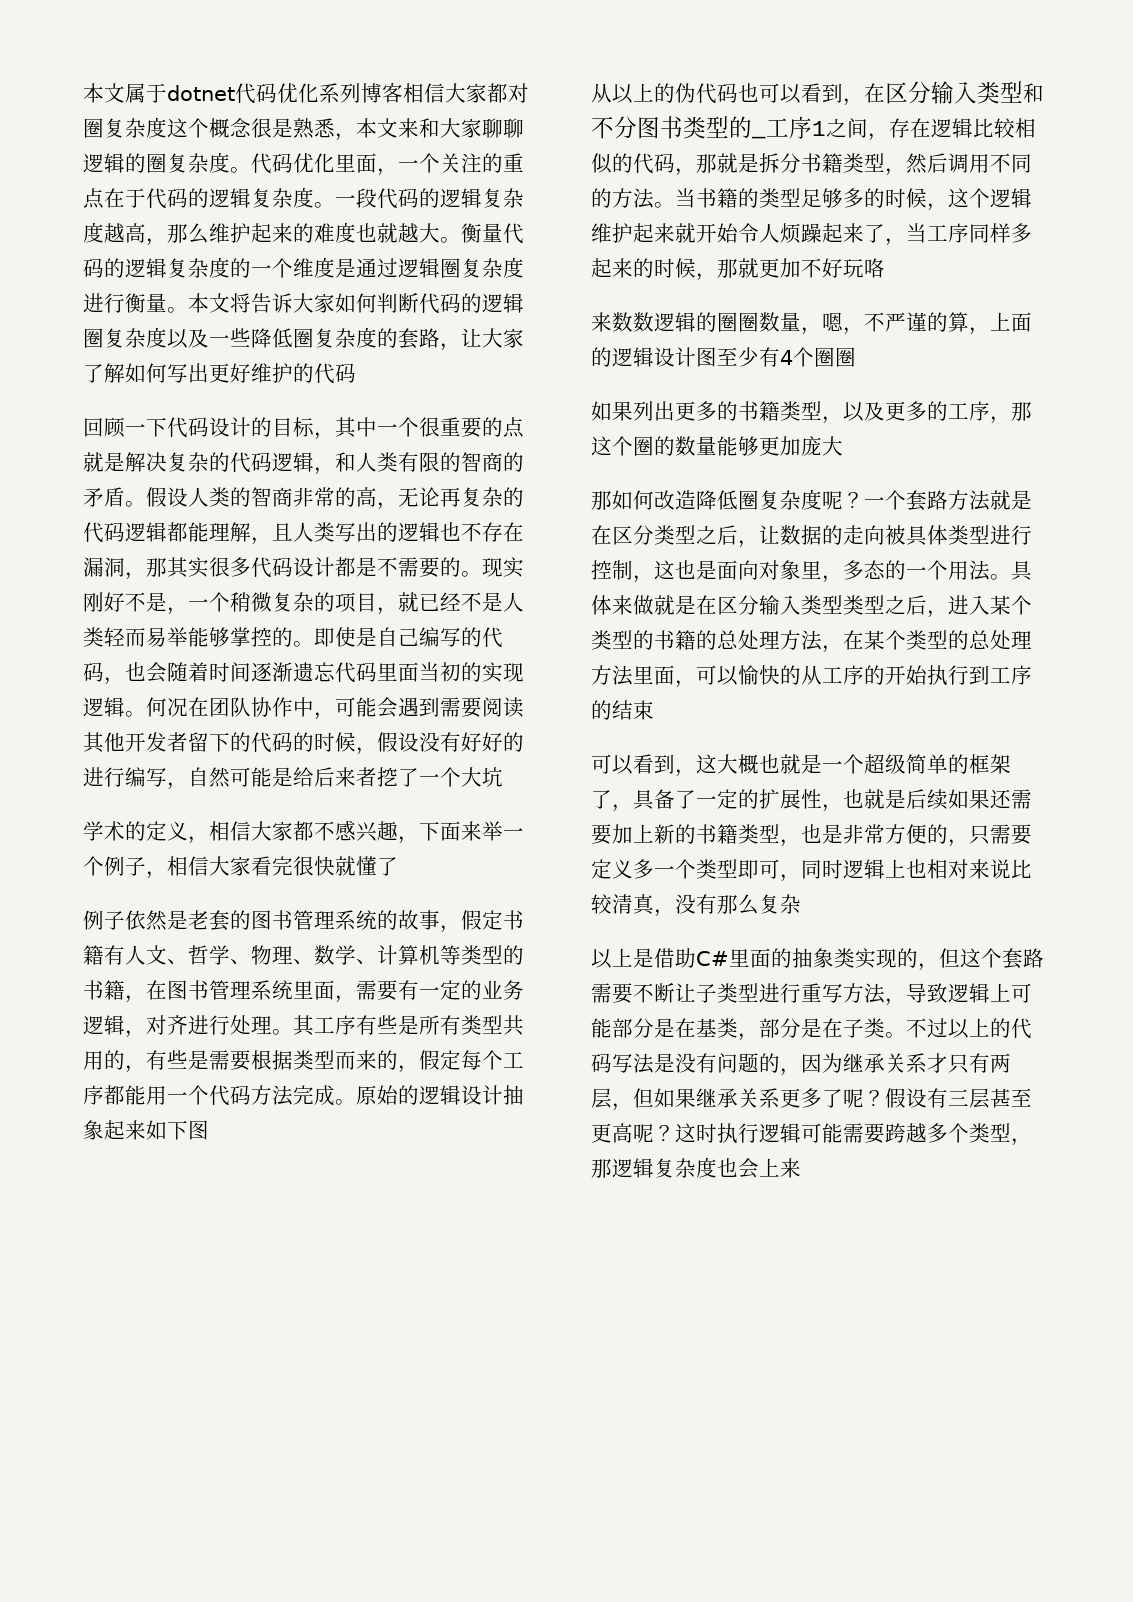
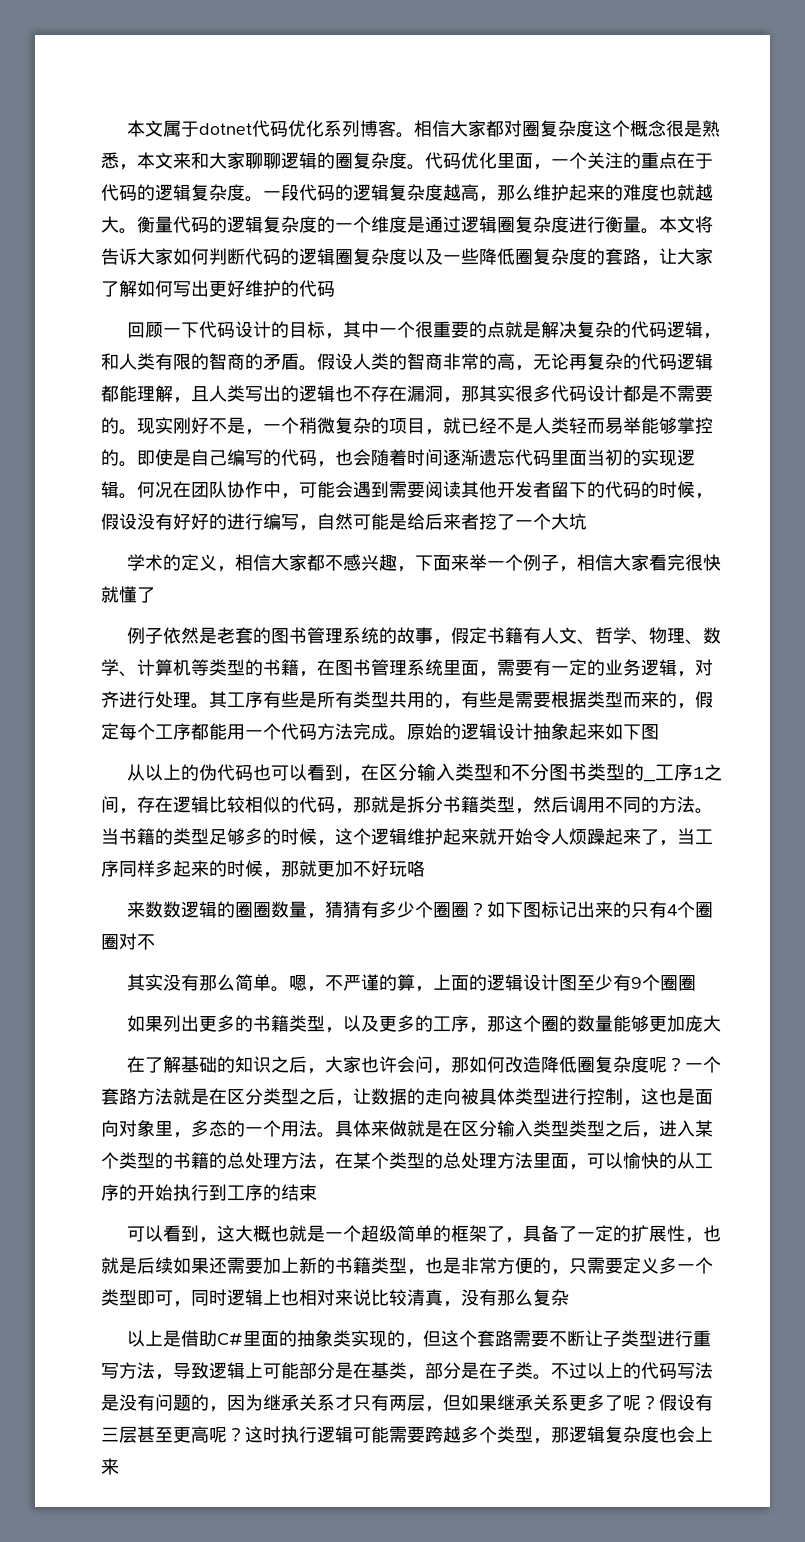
(403, 93) none -> [396,132,415,138] 。
(822, 331) none -> [325,901,714,918] [101,933,155,950] [127,974,290,992] 猜猜有多少个圈圈？如下图标记出来的只有4个圈圈对不 // 其实没有那么简单。
[780,350,793,365] 4 -> [631,977,643,989] 9
(843, 446) none -> [127,1056,452,1074] 在了解基础的知识之后，大家也许会问，

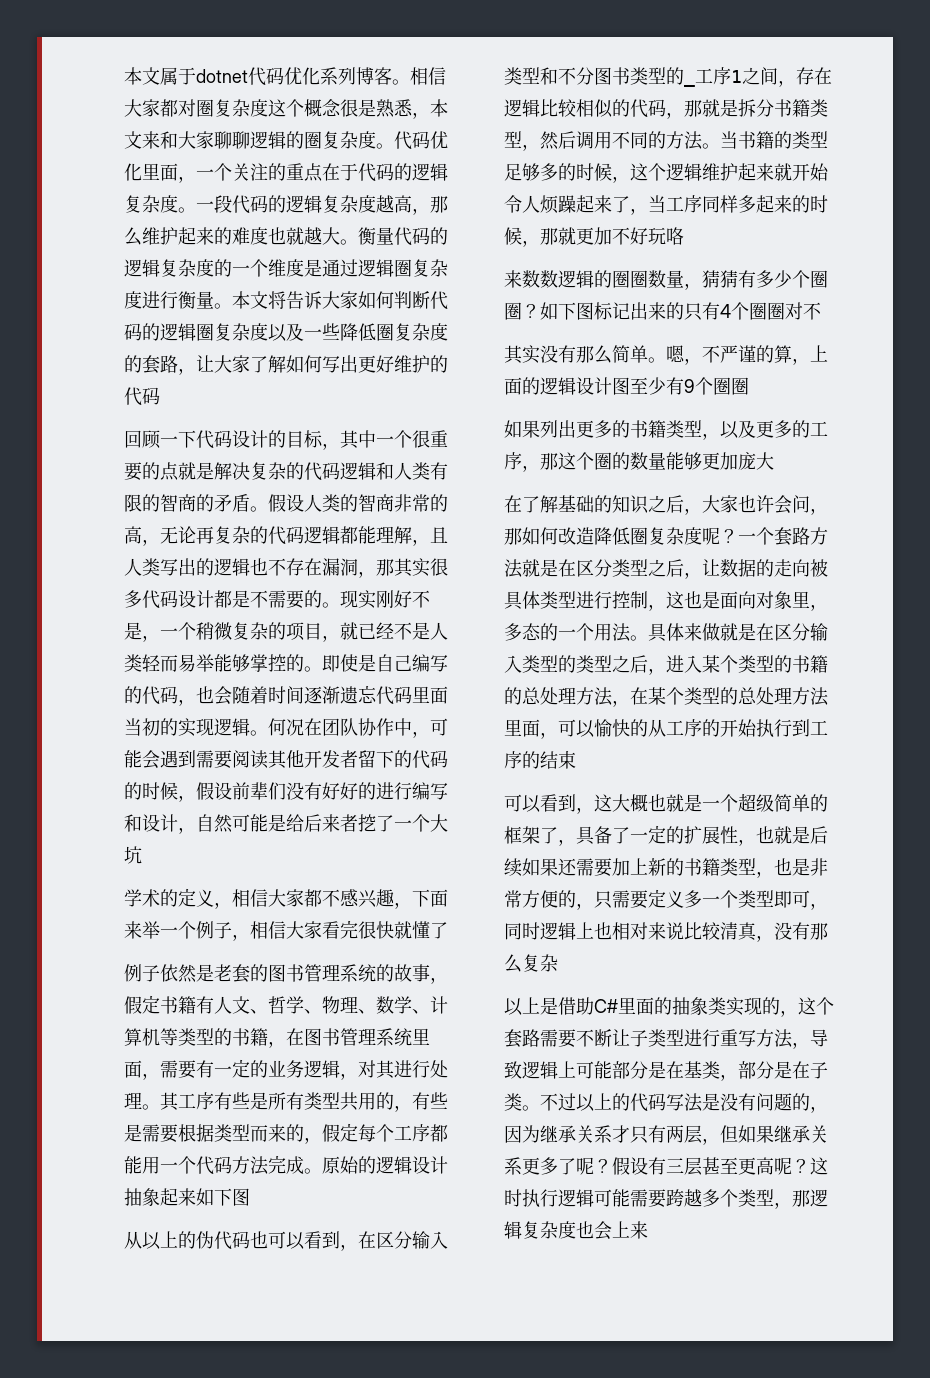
[703,333,722,339] ， -> (376, 471) none
(137, 521) none -> [232,782,286,800] 前辈们
(299, 522) none -> [124,814,178,832] 和设计
[101,691,119,708] 齐 -> [376,1060,395,1079] 其
(569, 1128) none -> [558,655,576,673] 的
[423,1330,442,1347] 但 -> (798, 1013) none

